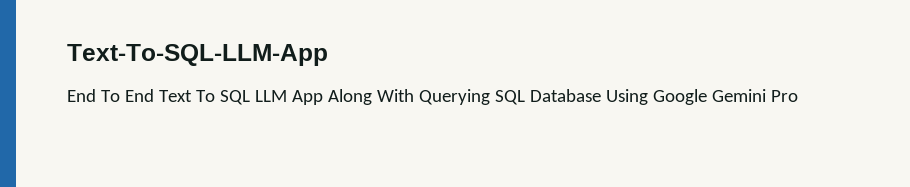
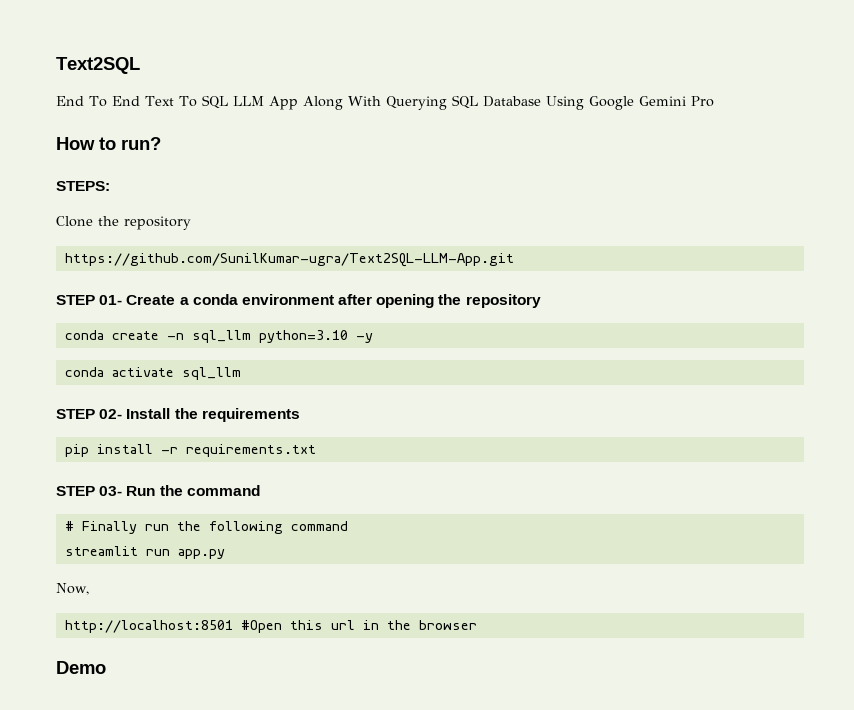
[67,44,328,66] Text-To-SQL-LLM-App -> [56,57,140,74] Text2SQL
(798, 96) none -> [56,137,161,150] [56,181,110,191] [56,216,191,230] [64,253,514,267] [56,294,541,308] [64,330,373,343] [64,367,241,380] [56,408,300,422] [64,444,316,457] [56,485,260,496] [64,521,348,534] [64,546,225,559] [56,583,89,595] [64,620,477,633] [56,661,106,674] // How to run? // STEPS: // Clone the repository // https://github.com/SunilKumar-ugra/Text2SQL-LLM-App.git // STEP 01- Create a conda environment after opening the repository // conda create -n sql_llm python=3.10 -y // conda activate sql_llm // STEP 02- Install the requirements // pip install -r requirements.txt // STEP 03- Run the command // # Finally run the following command // streamlit run app.py // Now, // http://localhost:8501 #Open this url in the browser // Demo

